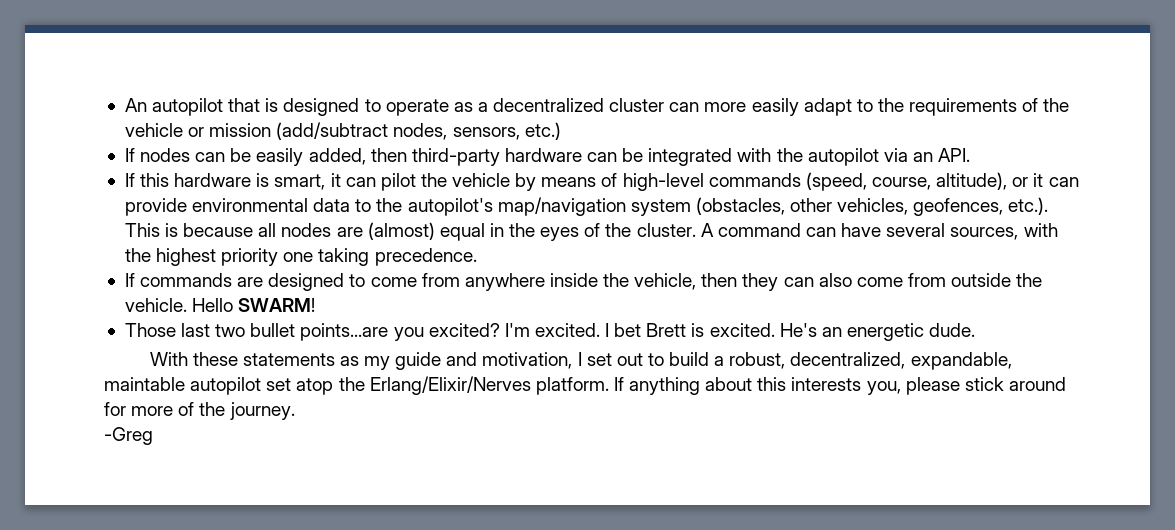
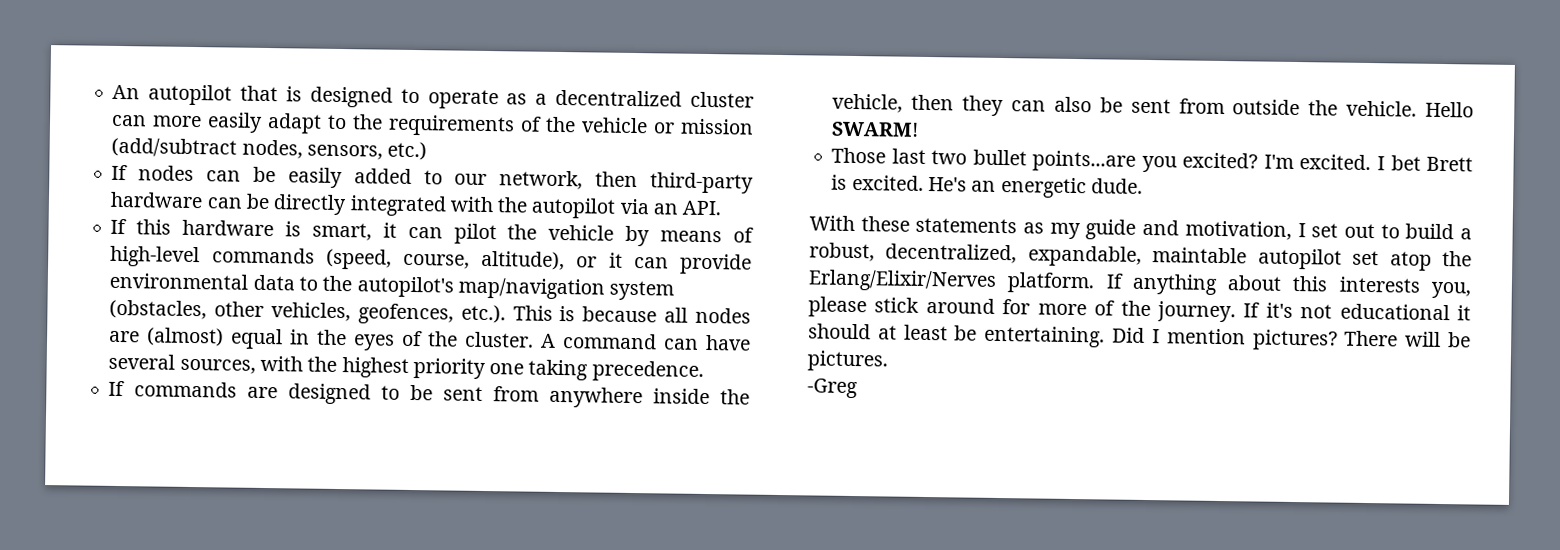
[308,148,366,165] added, -> [353,168,584,190] added to our network,
(644, 155) none -> [273,194,348,216] directly
[370,277,417,287] come -> [409,384,483,401] be sent
[856,277,903,287] come -> [1099,97,1171,114] be sent
(295, 411) none -> [1243,302,1471,321] [808,323,1471,351] [807,350,888,372] If it's not educational it should at least be entertaining. Did I mention pictures? There will be pictures.

